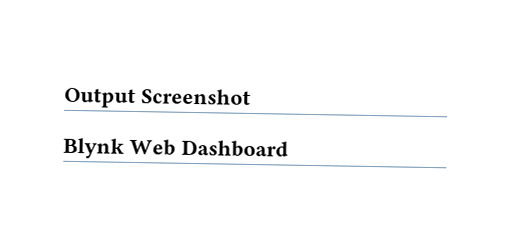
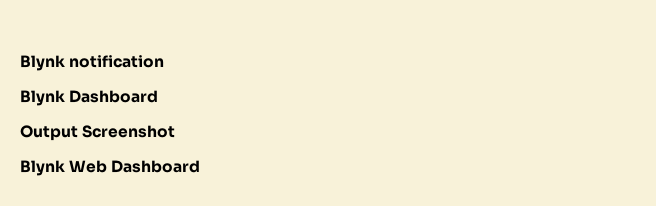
(64, 98) none -> [20,55,165,71] [20,90,159,106] Blynk notification // Blynk Dashboard //

